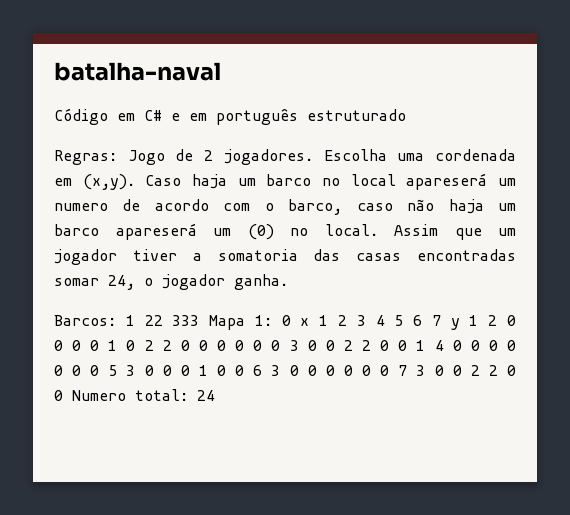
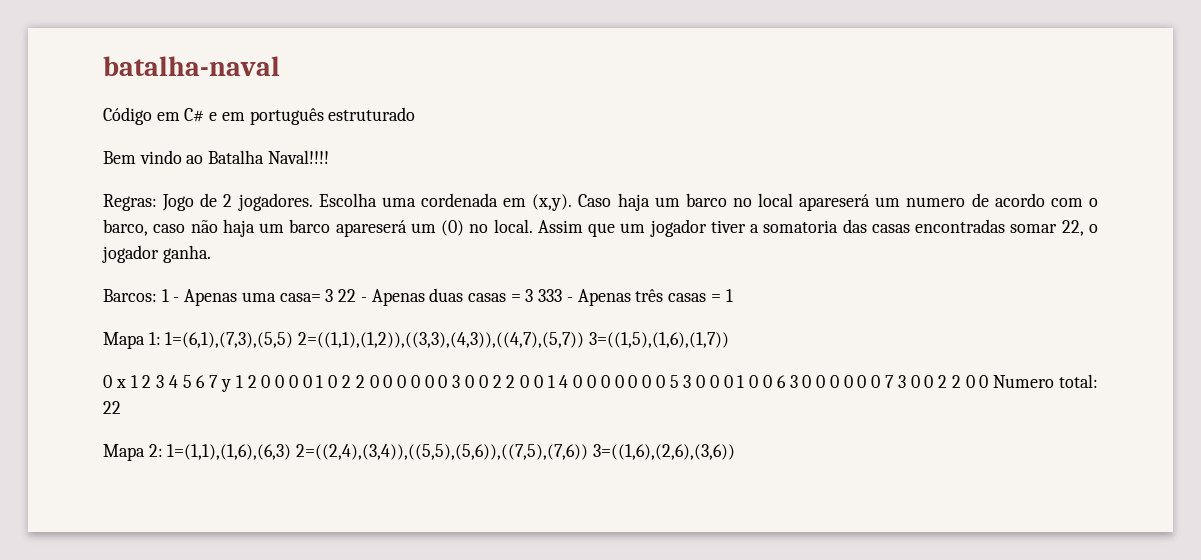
(406, 115) none -> [103,150,329,164] // Bem vindo ao Batalha Naval!!!!
[108,275,135,290] 24, -> [1061,220,1084,236] 22,
[144,315,272,330] 22 333 Mapa 1: -> [173,288,733,306] [103,332,729,349] - Apenas uma casa= 3 22 - Apenas duas casas = 3 333 - Apenas três casas = 1 // Mapa 1: 1=(6,1),(7,3),(5,5) 2=((1,1),(1,2)),((3,3),(4,3)),((4,7),(5,7)) 3=((1,5),(1,6),(1,7)) //
[197,390,215,401] 24 -> [103,401,121,414] [103,444,735,461] 22 // Mapa 2: 1=(1,1),(1,6),(6,3) 2=((2,4),(3,4)),((5,5),(5,6)),((7,5),(7,6)) 3=((1,6),(2,6),(3,6))

